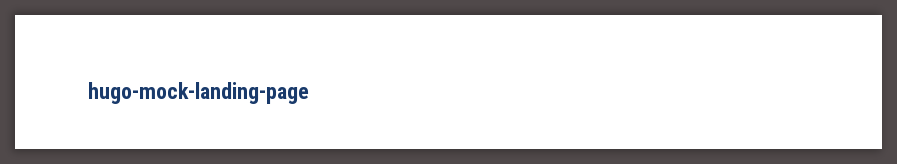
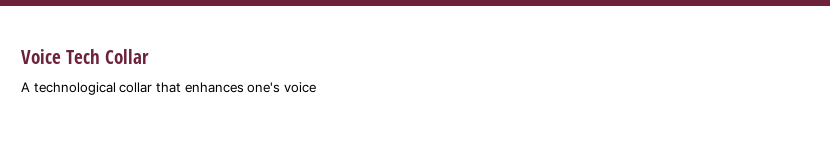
[88,82,309,104] hugo-mock-landing-page -> [21,49,150,64] [21,82,316,95] Voice Tech Collar // A technological collar that enhances one's voice

